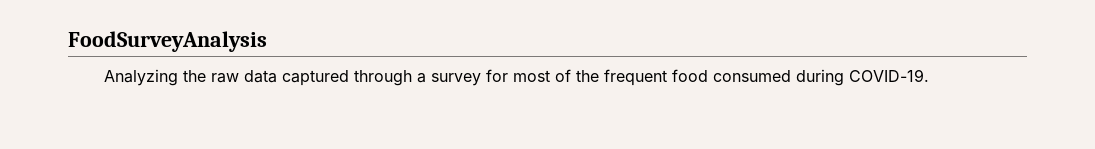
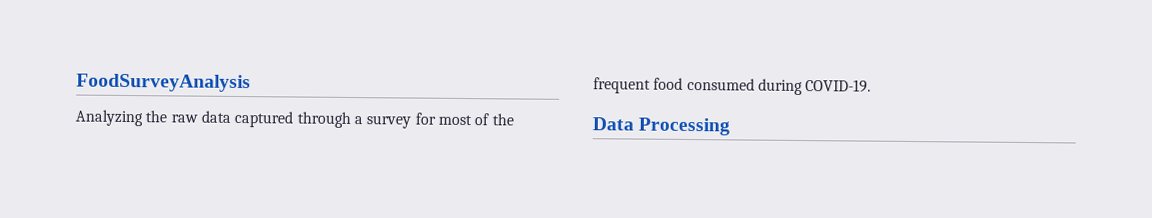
(929, 75) none -> [592,117,731,136] // Data Processing

